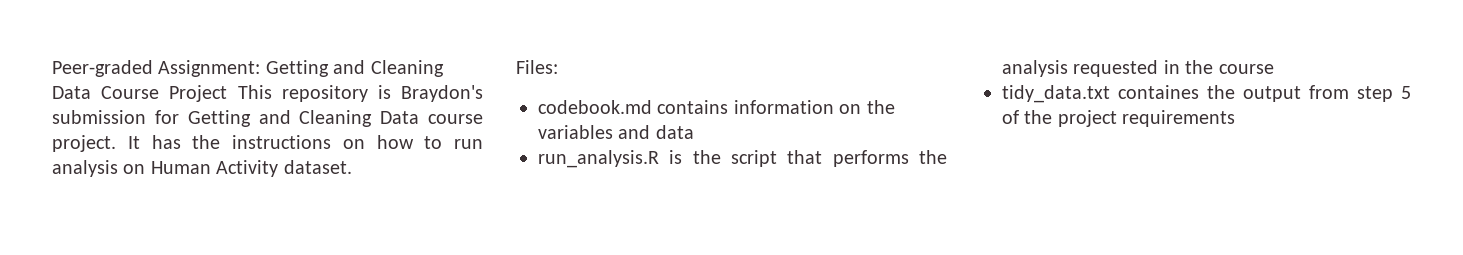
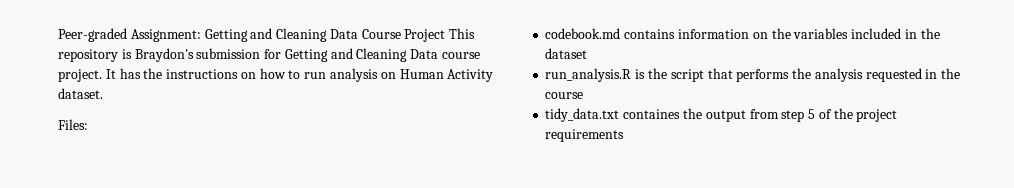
[618,125,694,139] and data -> [851,28,940,39] [545,48,588,59] included in the dataset

